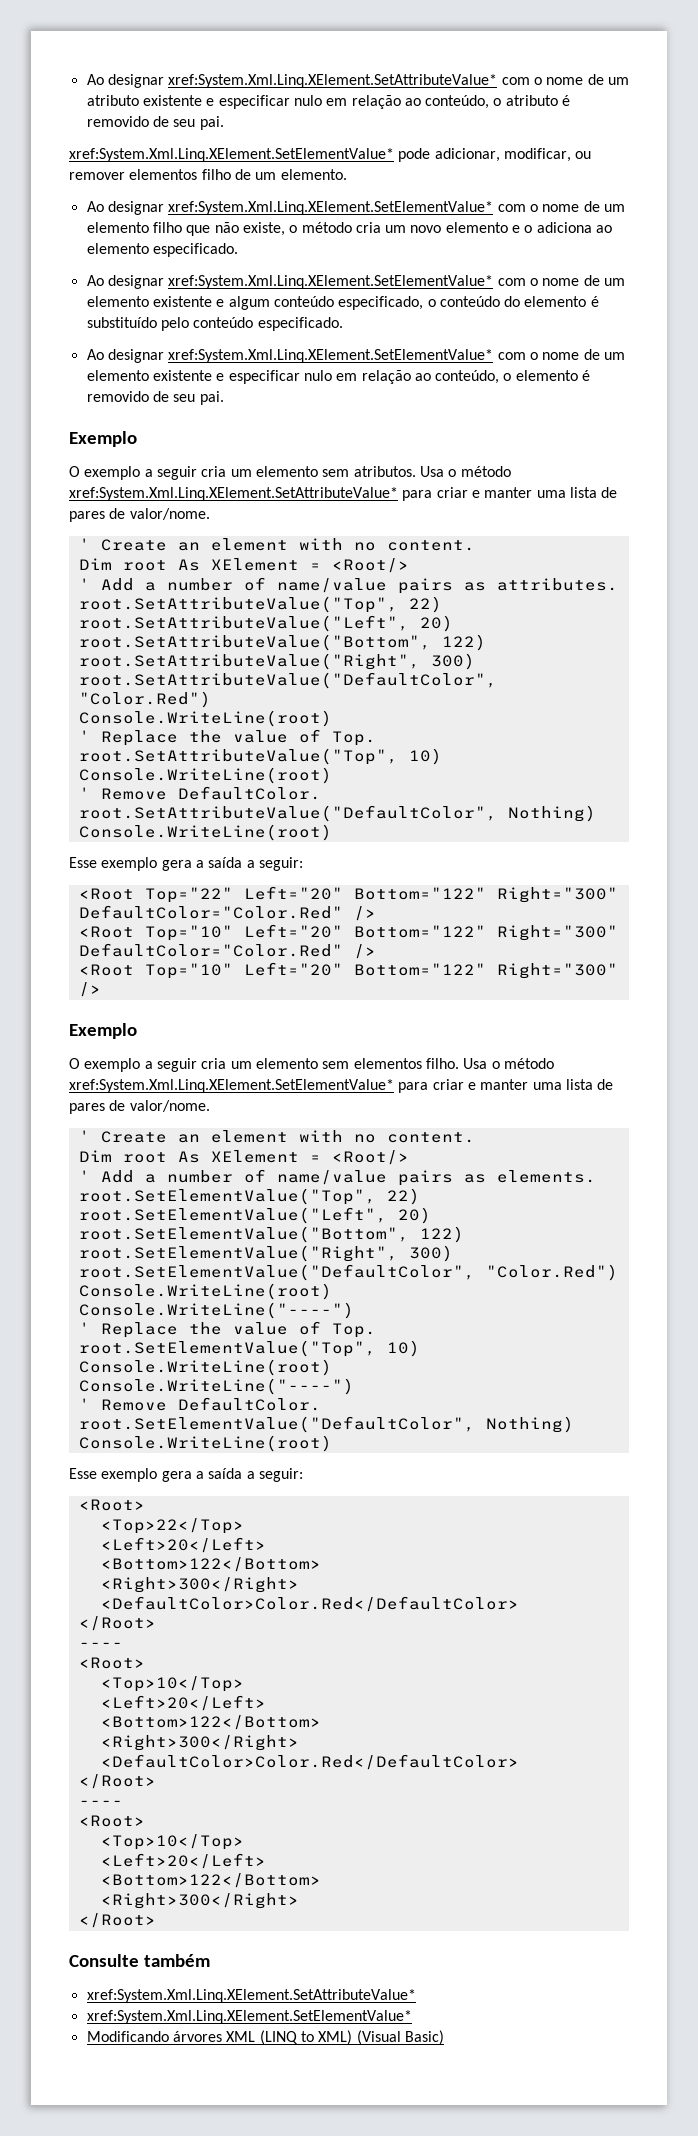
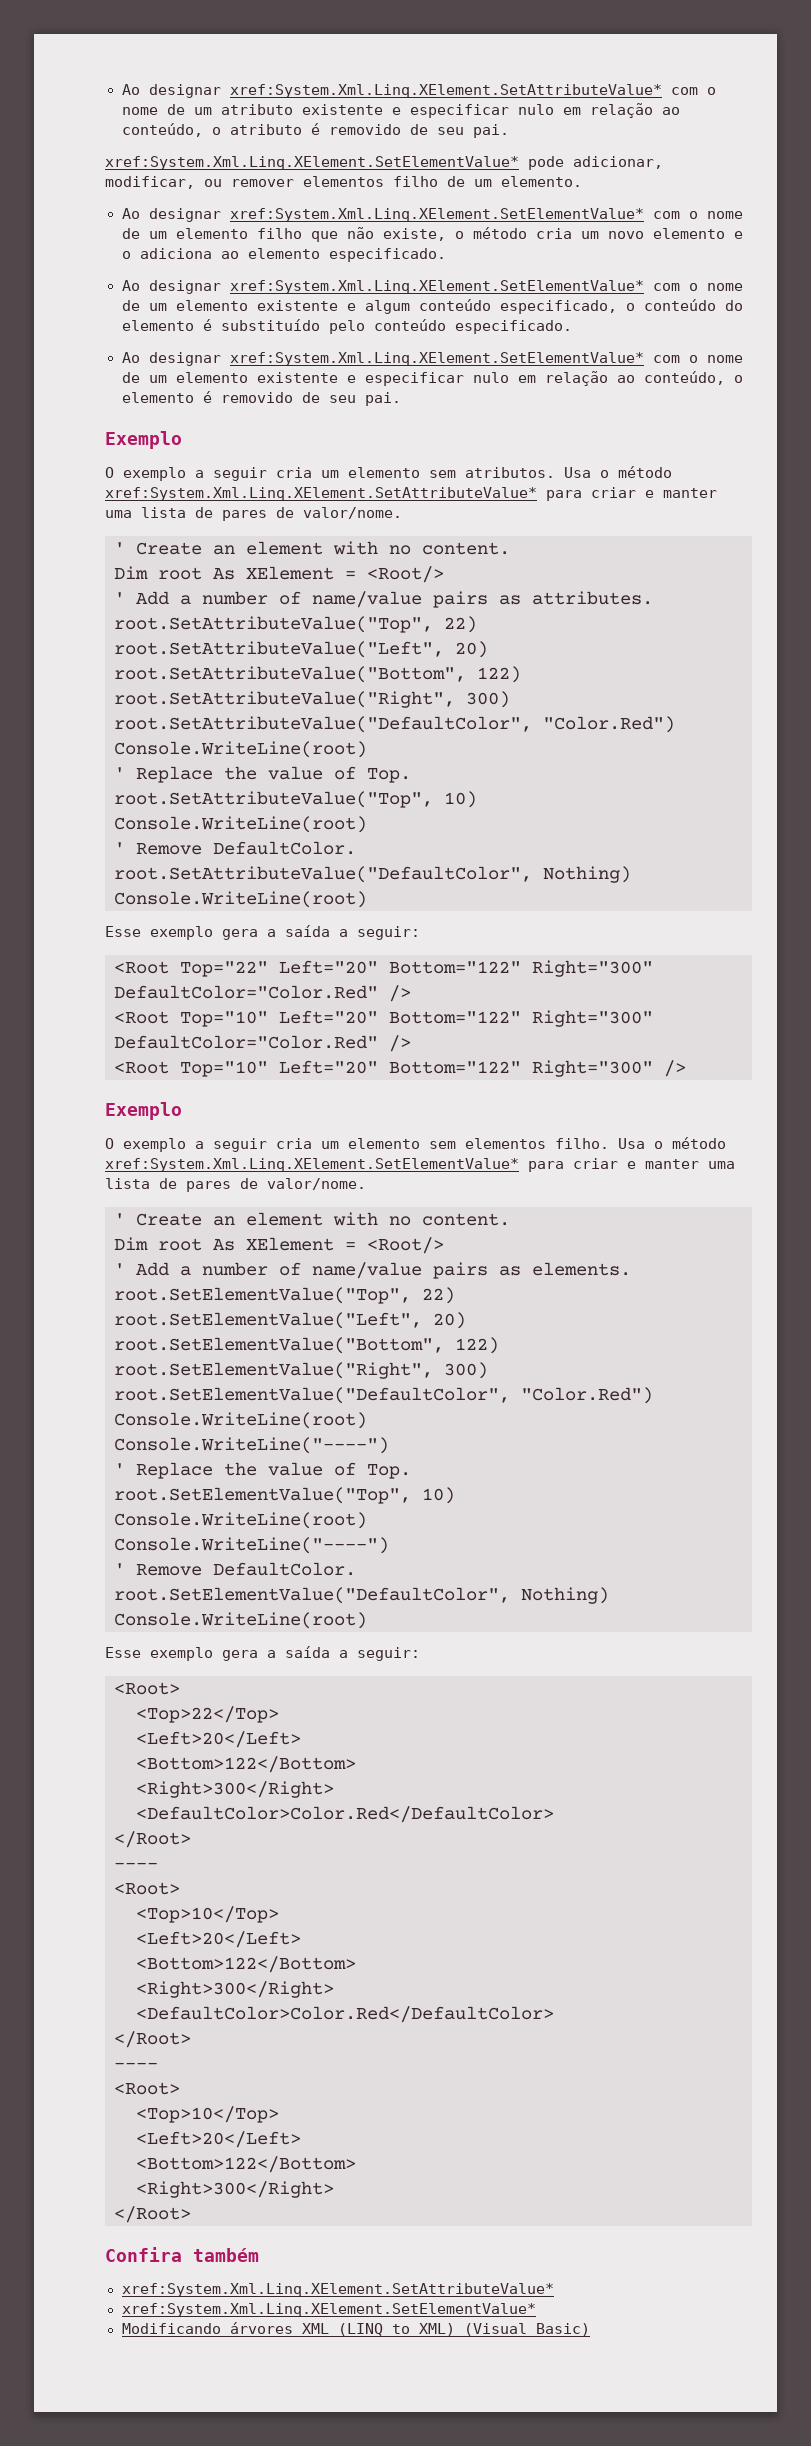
[69,1954,139,1967] Consulte -> [105,2247,182,2262] Confira

